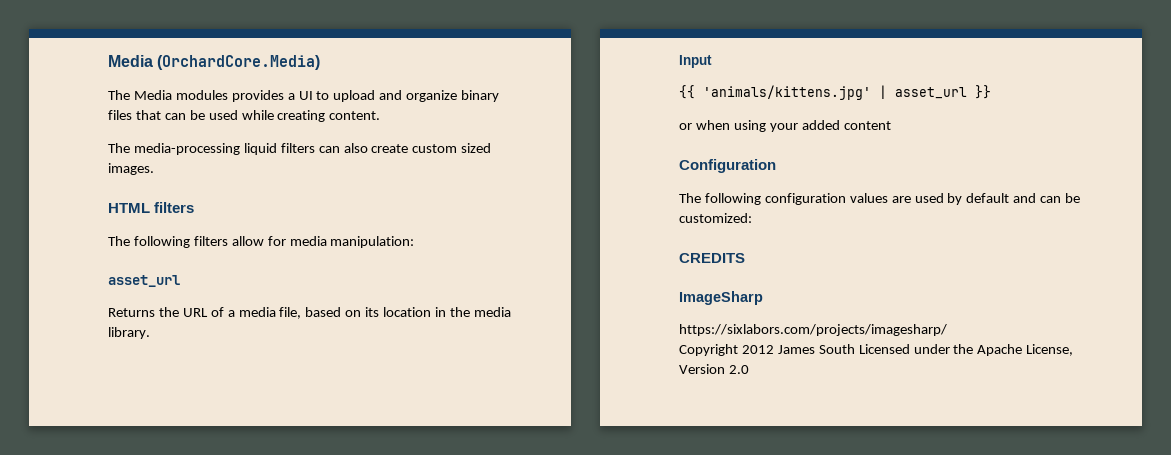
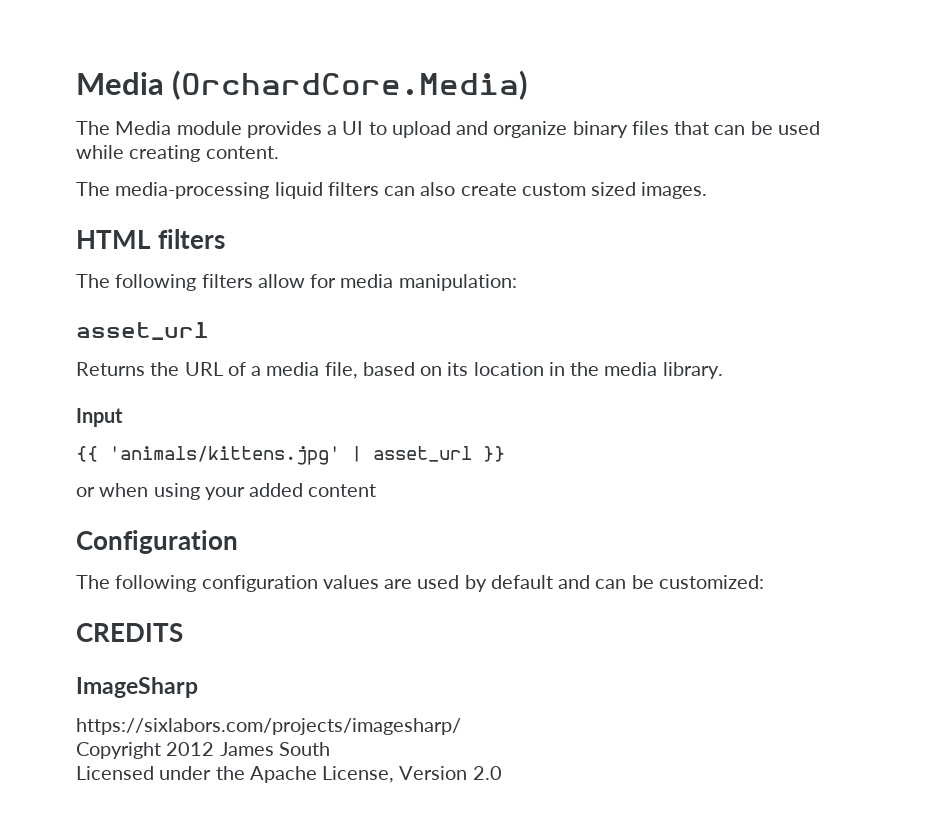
[175,90,228,100] modules -> [176,121,242,135] module
(855, 349) none -> (330, 749) //

